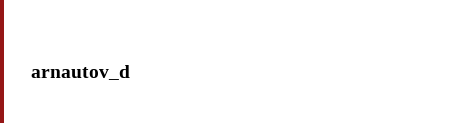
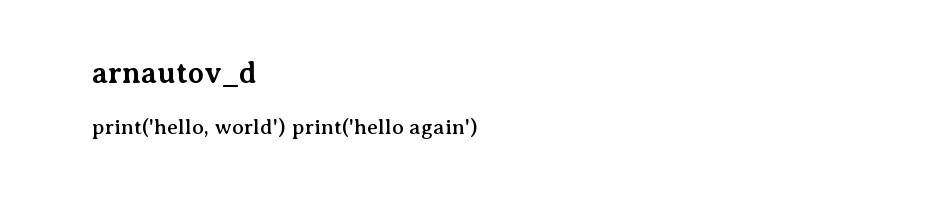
(130, 72) none -> [92,118,479,139] // print('hello, world') print('hello again')

